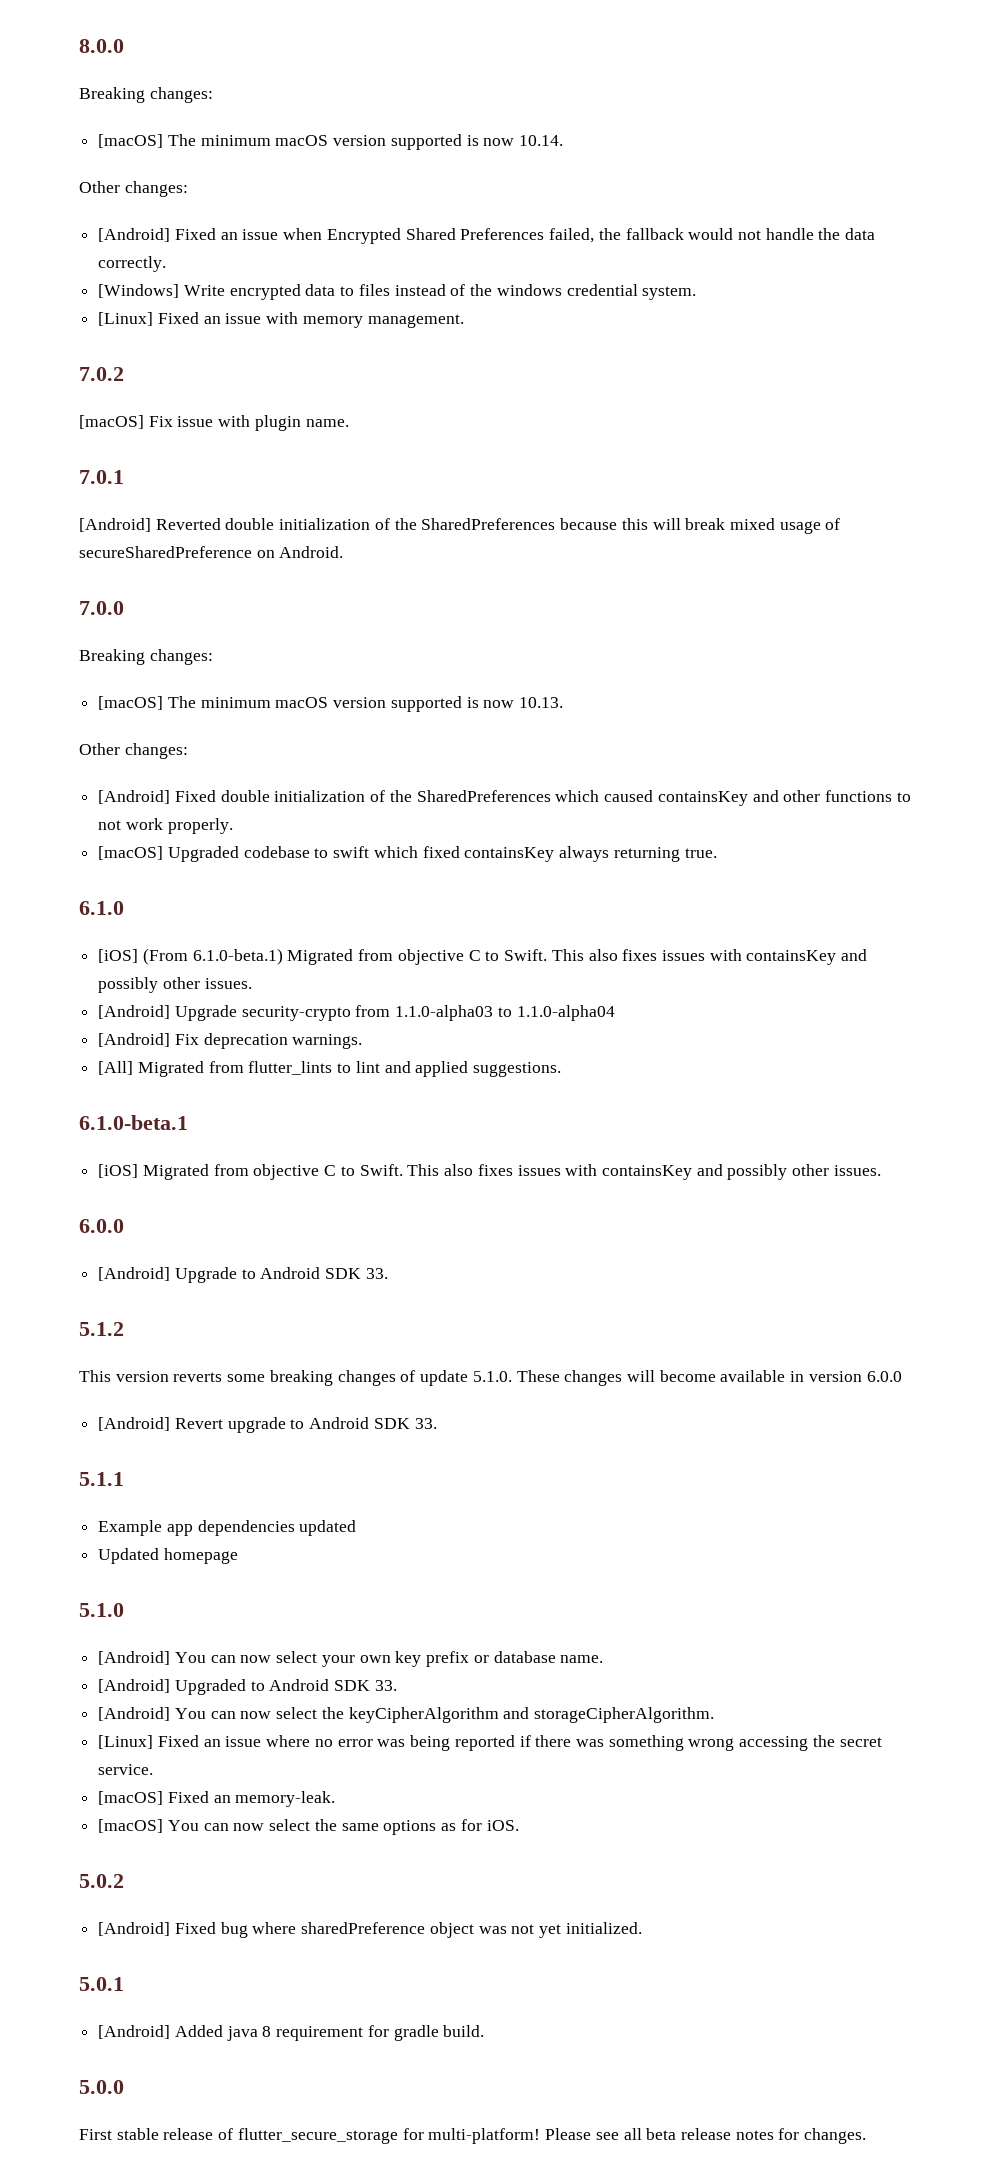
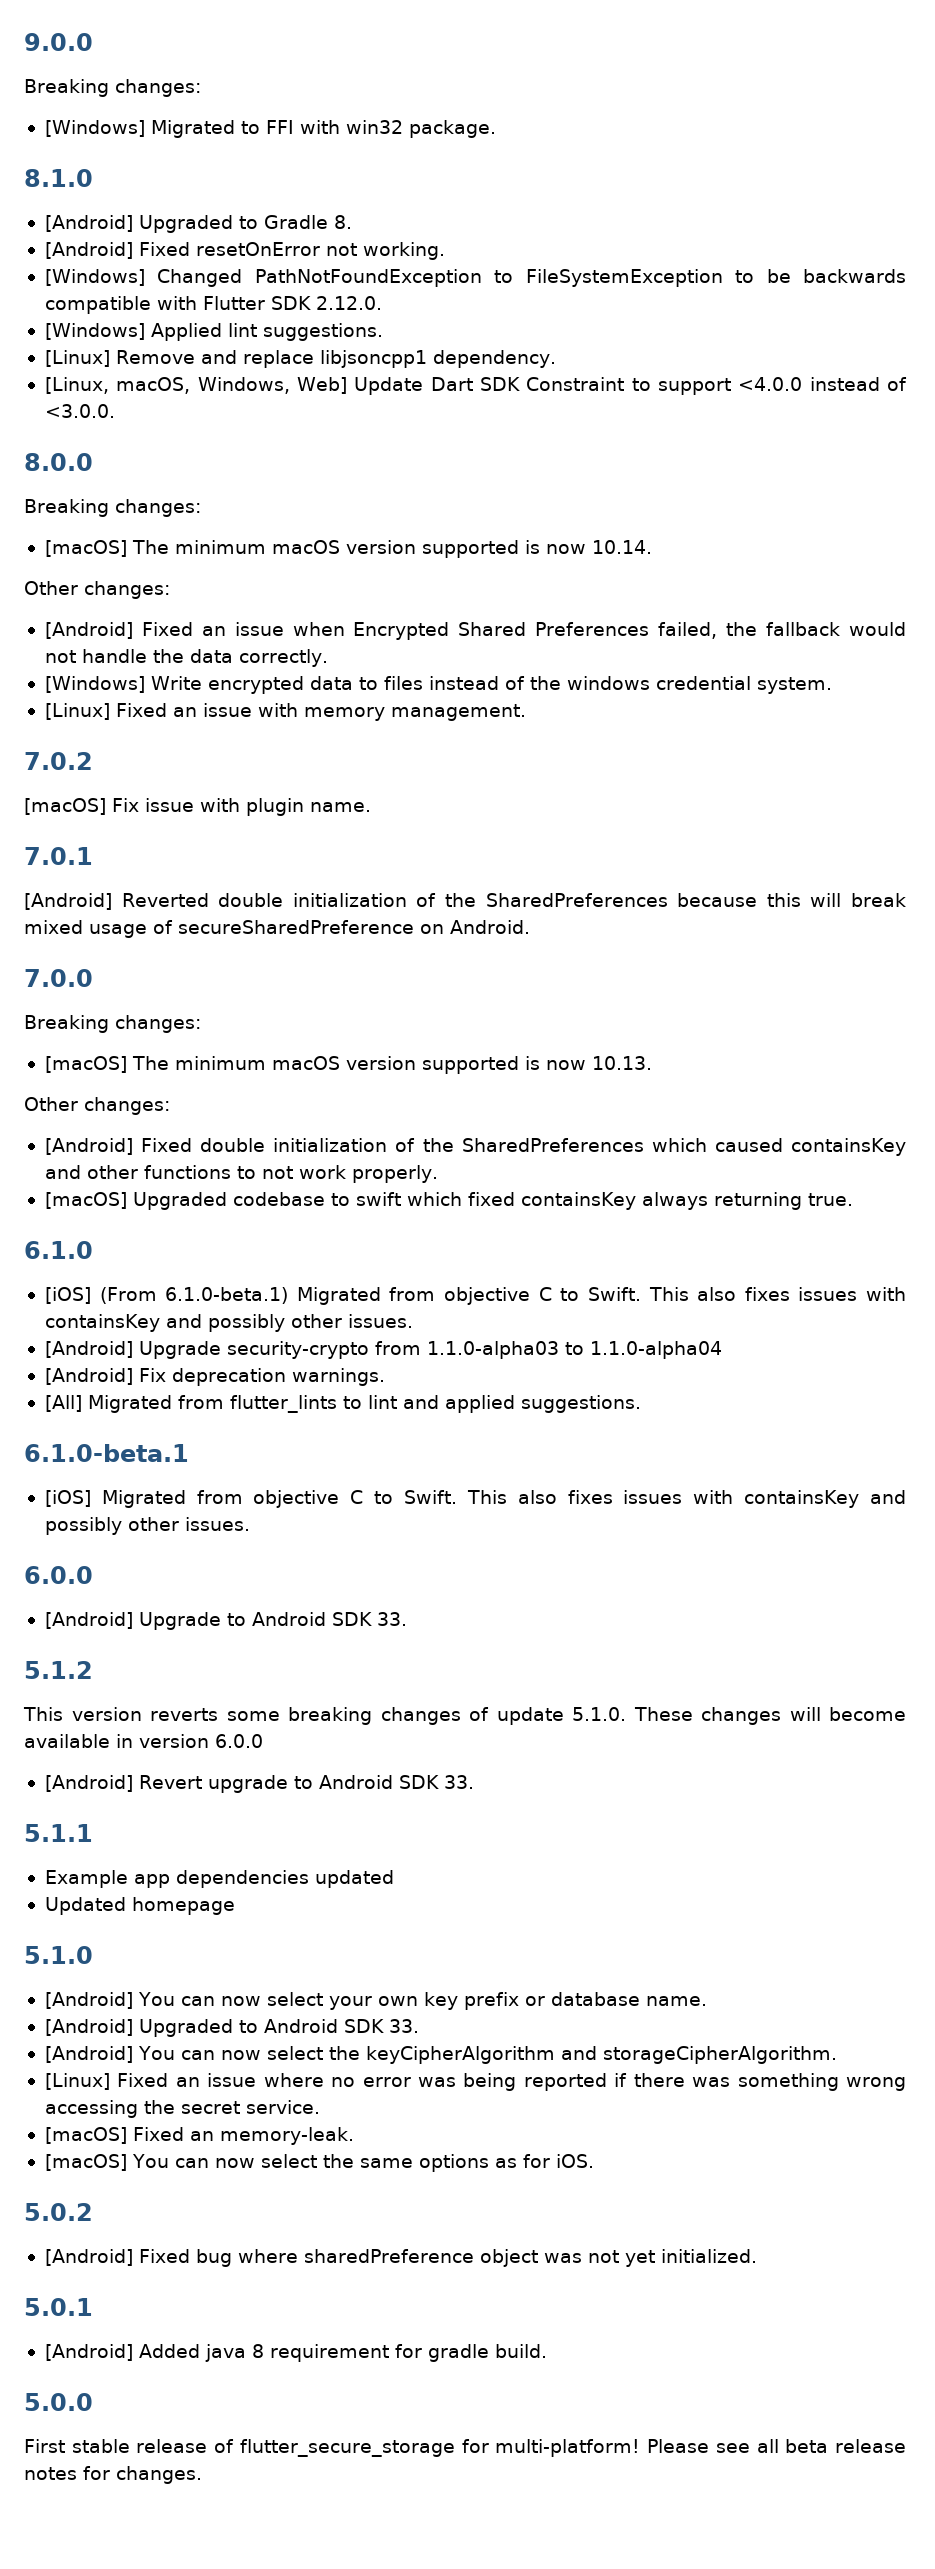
(79, 46) none -> [24,33,93,51] [24,79,201,97] [44,120,496,138] [24,169,93,187] [44,215,352,233] [44,242,445,260] [44,269,907,287] [44,296,382,314] [44,323,383,341] [44,350,556,368] [44,377,907,395] [44,404,115,418] 9.0.0 // Breaking changes: // [Windows] Migrated to FFI with win32 package. // 8.1.0 // [Android] Upgraded to Gradle 8. // [Android] Fixed resetOnError not working. // [Windows] Changed PathNotFoundException to FileSystemException to be backwards compatible with Flutter SDK 2.12.0. // [Windows] Applied lint suggestions. // [Linux] Remove and replace libjsoncpp1 dependency. // [Linux, macOS, Windows, Web] Update Dart SDK Constraint to support <4.0.0 instead of <3.0.0. //

